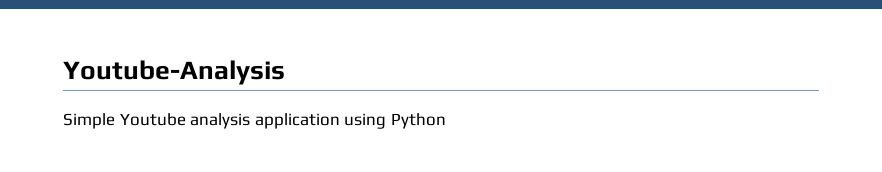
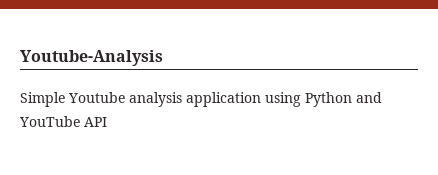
(446, 121) none -> [356,92,382,103] [19,116,107,127] and YouTube API

